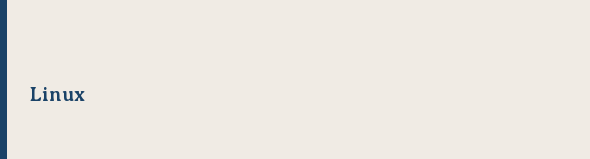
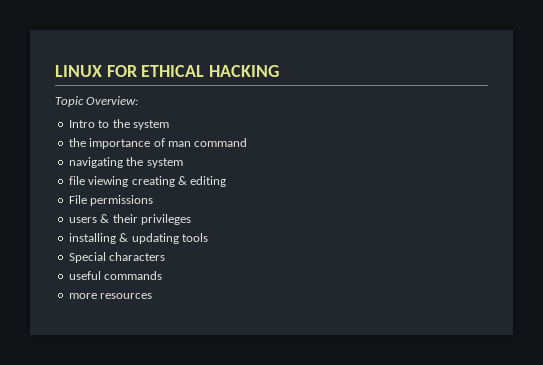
[30,87,85,101] Linux -> [55,65,280,77] [55,96,139,107] [68,119,169,130] [68,138,248,149] [68,157,183,168] [68,176,227,187] [68,195,154,206] [68,214,191,225] [68,233,208,244] [68,252,166,263] [68,271,163,280] [68,293,153,299] LINUX FOR ETHICAL HACKING // Topic Overview: // Intro to the system // the importance of man command // navigating the system // file viewing creating & editing // File permissions // users & their privileges // installing & updating tools // Special characters // useful commands // more resources

